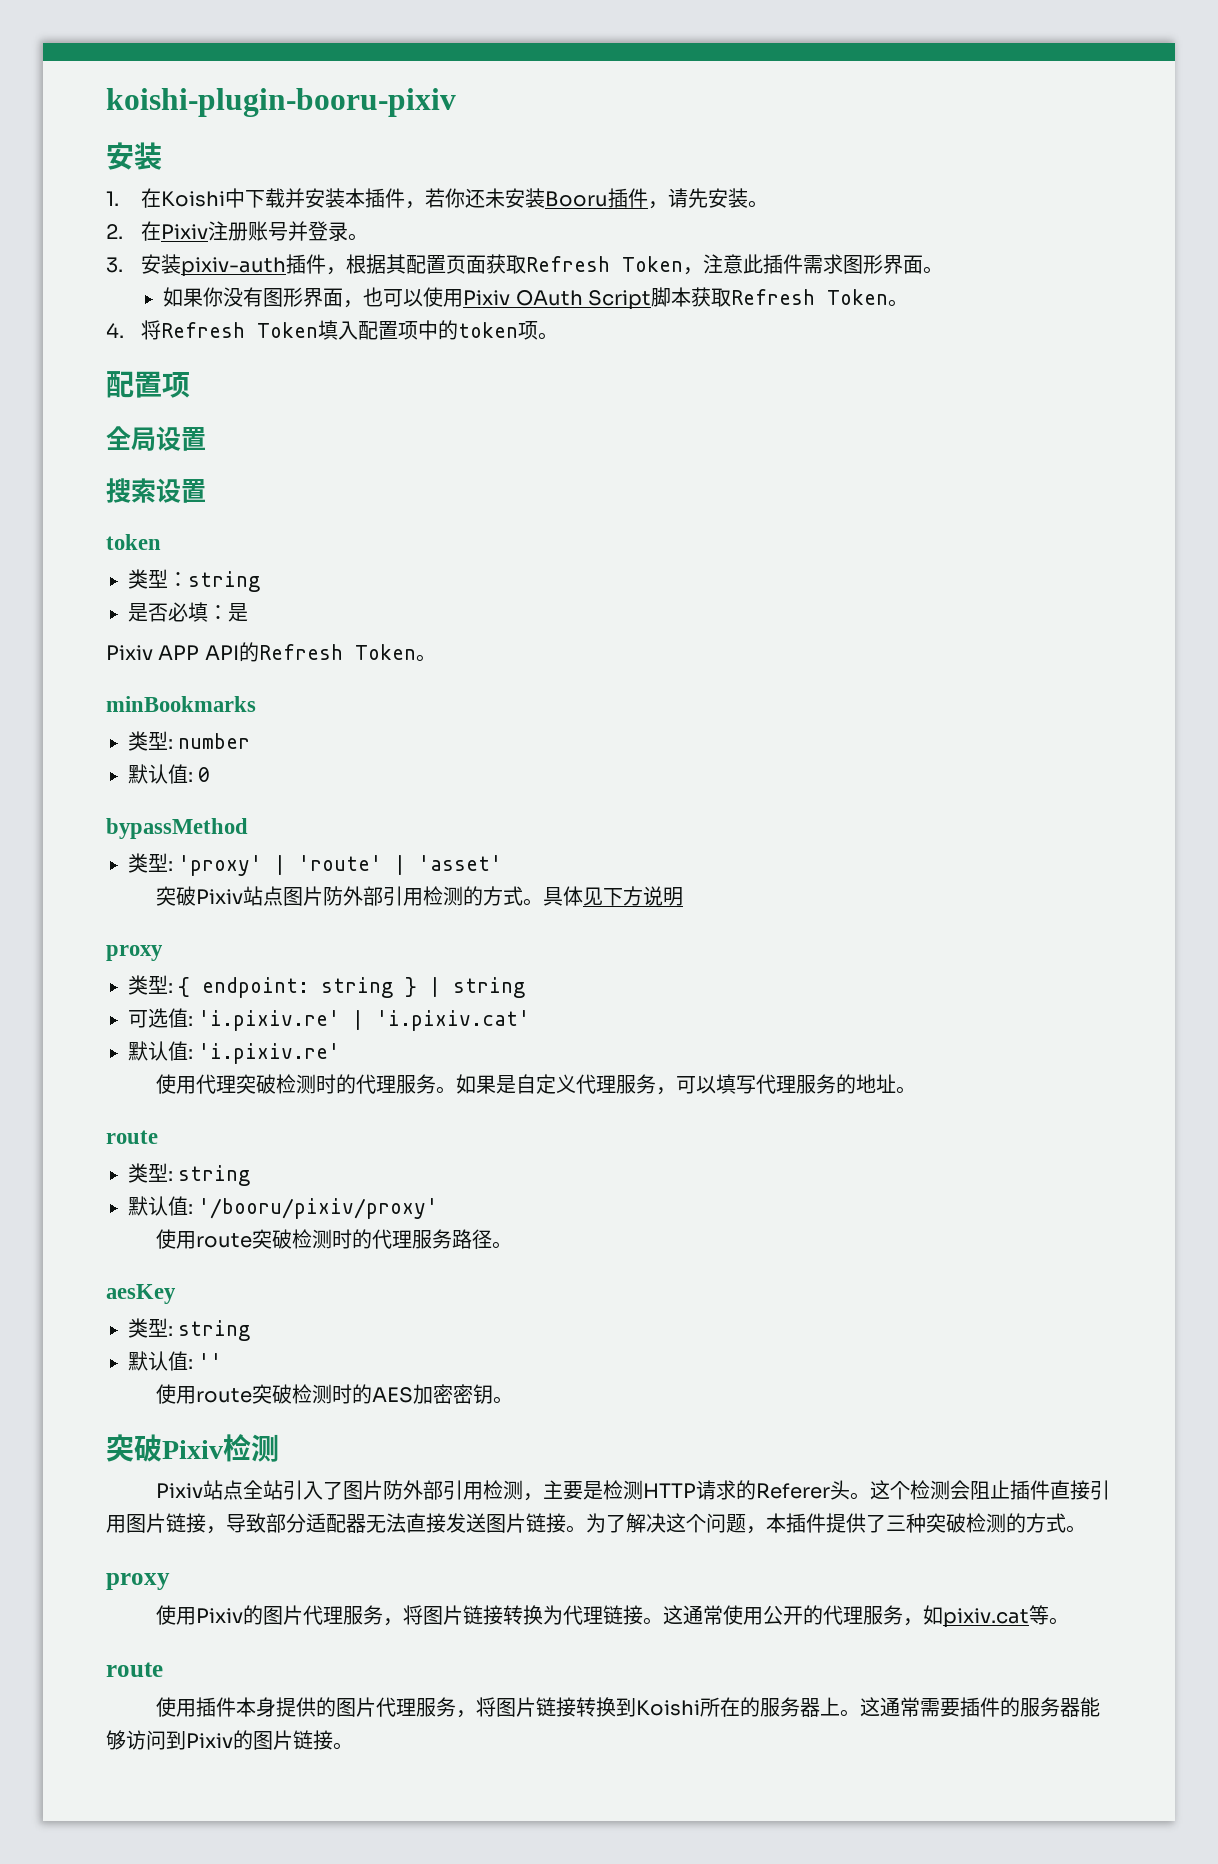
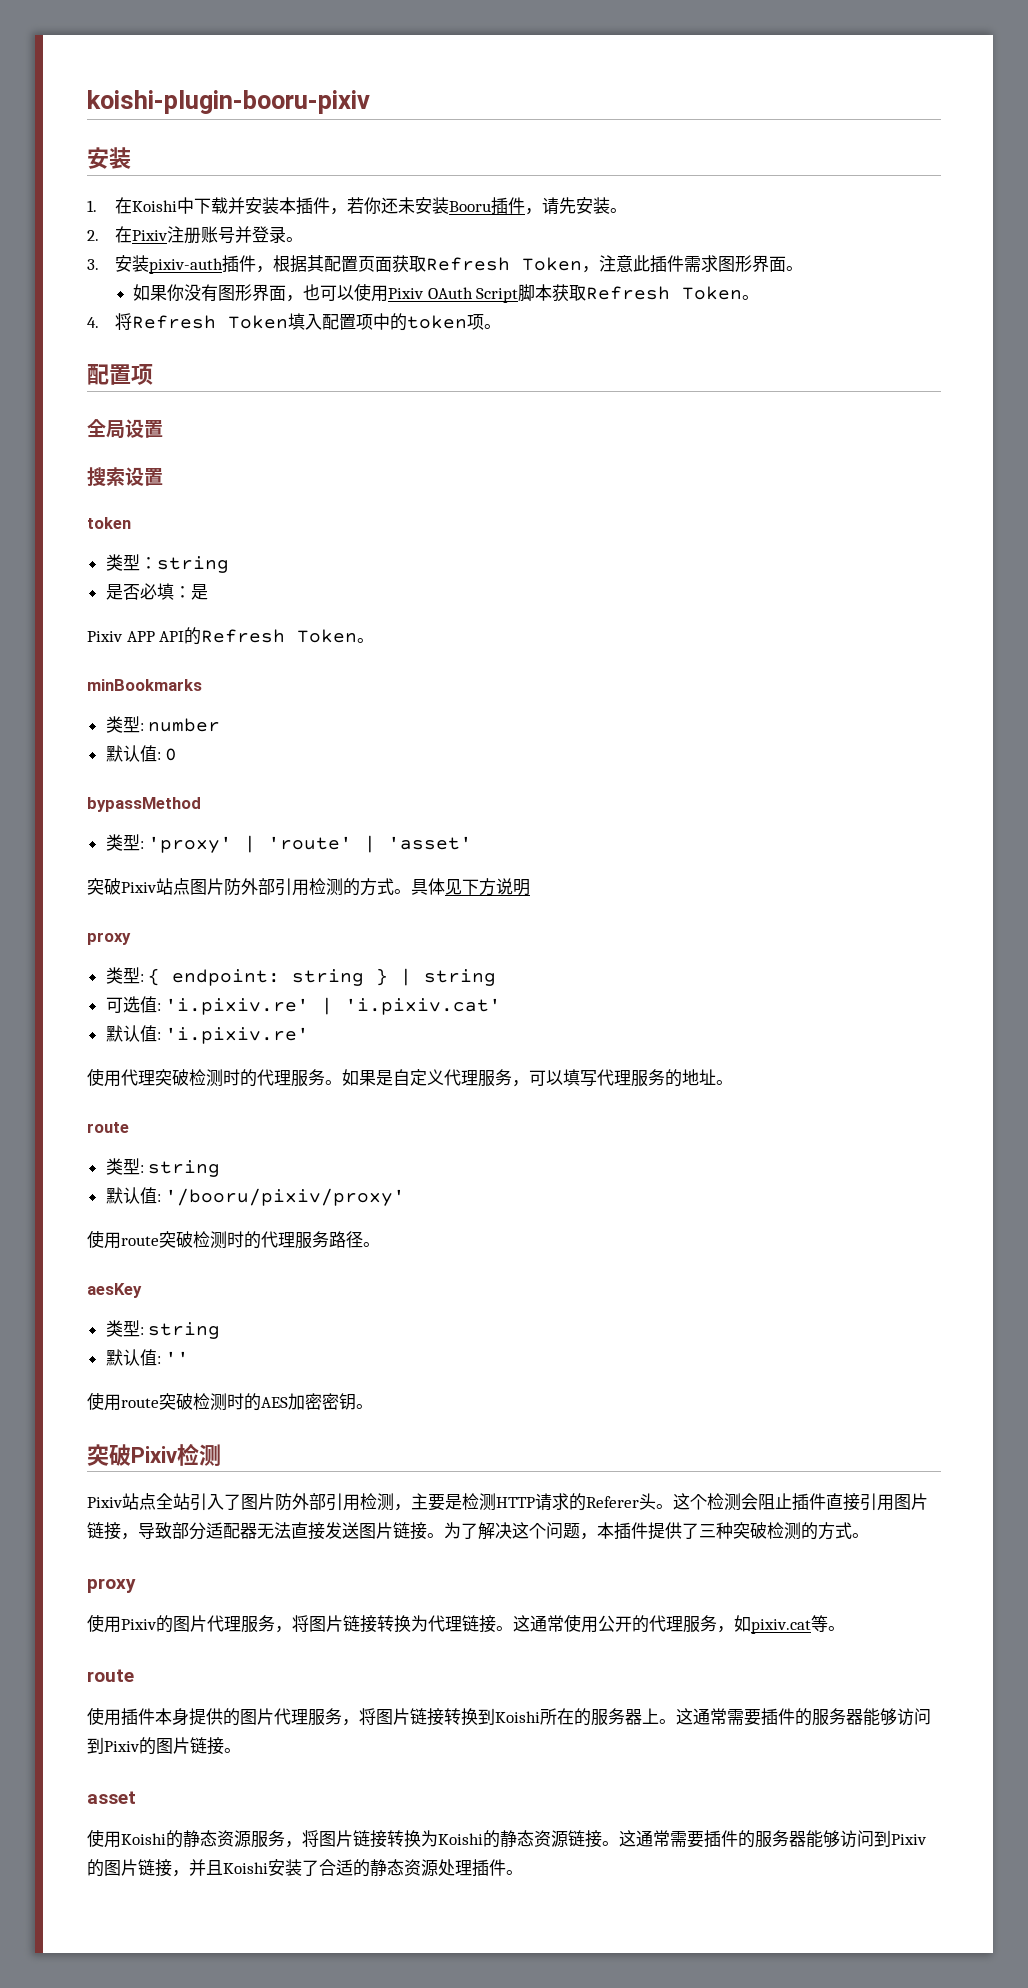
(353, 1746) none -> [87,1791,136,1804] [87,1829,927,1848] [87,1859,523,1877] // asset // 使用Koishi的静态资源服务，将图片链接转换为Koishi的静态资源链接。这通常需要插件的服务器能够访问到Pixiv的图片链接，并且Koishi安装了合适的静态资源处理插件。

